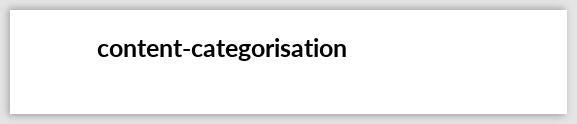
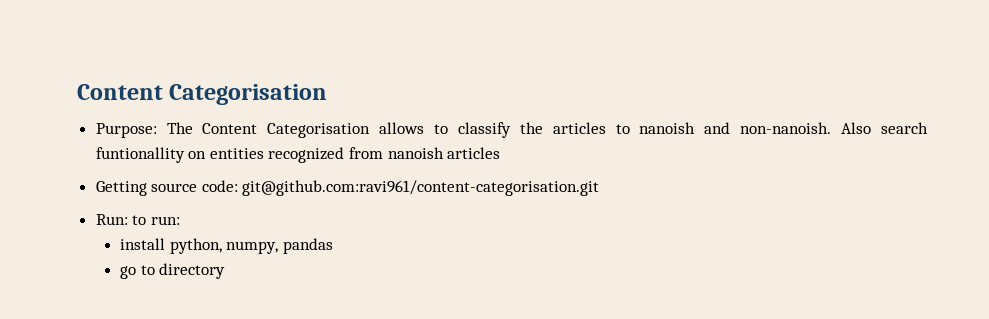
[97,38,347,61] content-categorisation -> [77,84,328,105] [95,122,928,138] [95,147,501,163] [95,180,600,196] [95,214,180,225] [120,238,333,254] [120,263,226,279] Content Categorisation // Purpose: The Content Categorisation allows to classify the articles to nanoish and non-nanoish. Also search funtionallity on entities recognized from nanoish articles // Getting source code: git@github.com:ravi961/content-categorisation.git // Run: to run: // install python, numpy, pandas // go to directory

